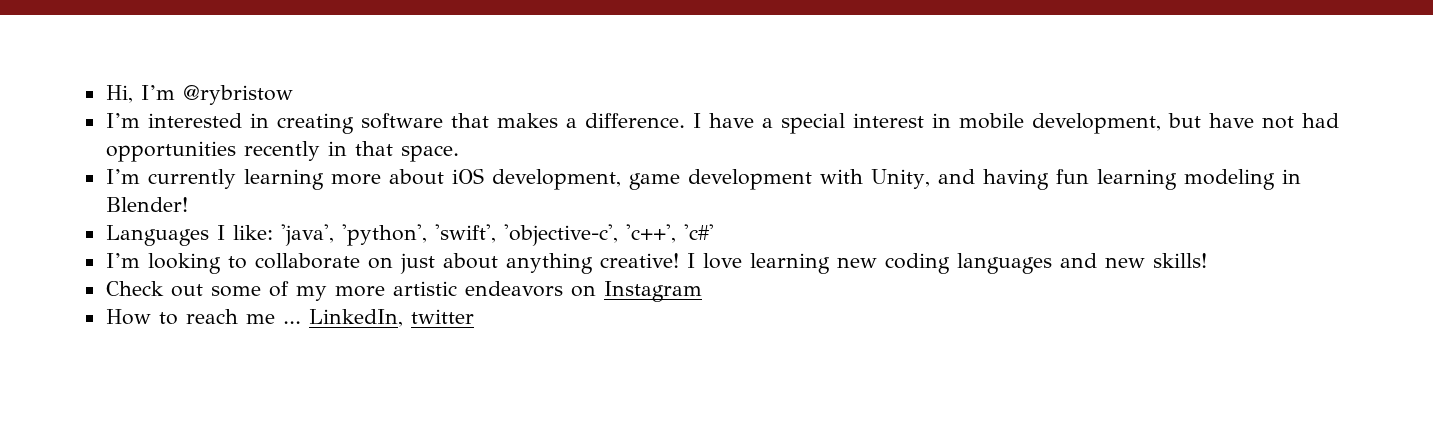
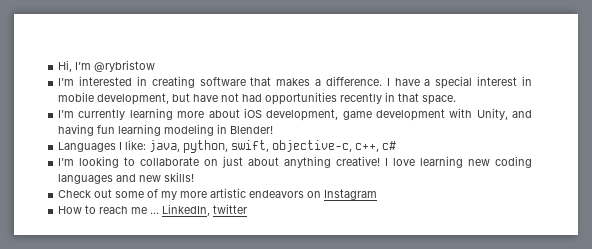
[280,224,714,246] 'java', 'python', 'swift', 'objective-c', 'c++', 'c#' -> [149,140,397,153] java, python, swift, objective-c, c++, c#

